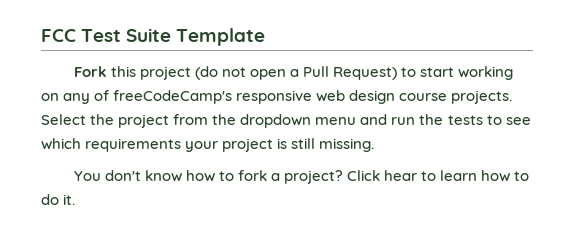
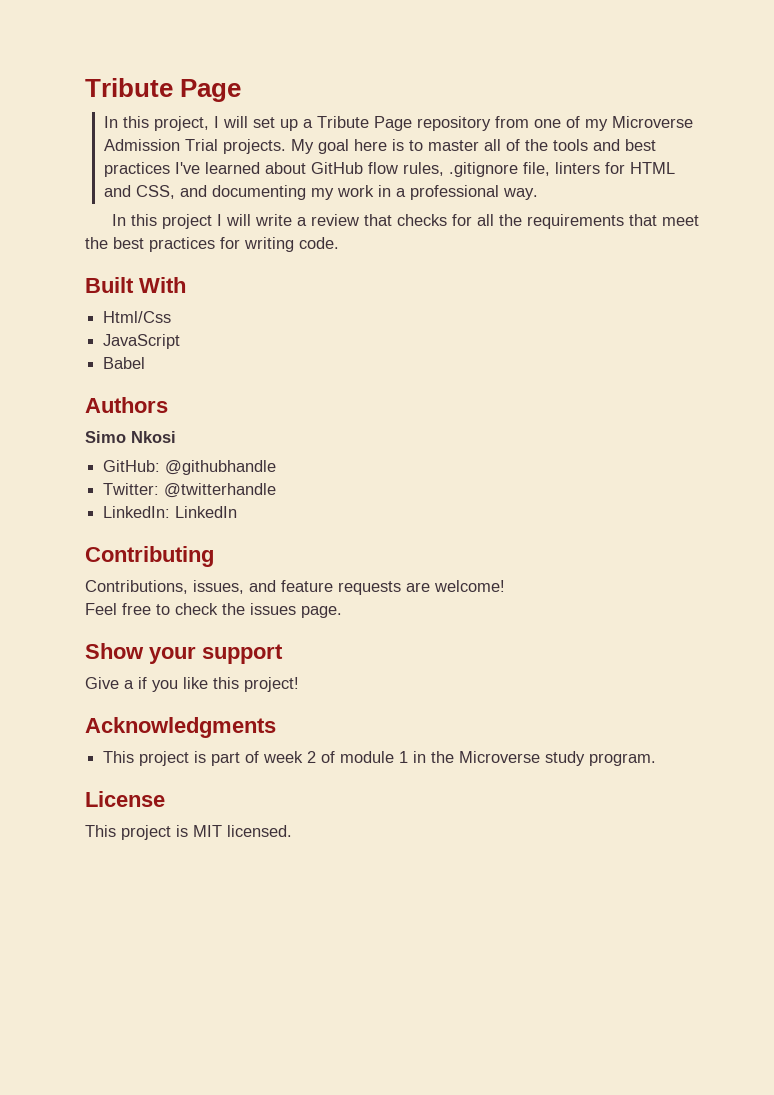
[41,28,266,46] [73,66,514,80] [41,90,513,104] [41,114,531,128] [41,138,375,152] [73,170,530,184] [41,194,76,205] FCC Test Suite Template // Fork this project (do not open a Pull Request) to start working on any of freeCodeCamp's responsive web design course projects. Select the project from the dropdown menu and run the tests to see which requirements your project is still missing. // You don't know how to fork a project? Click hear to learn how to do it. -> [85,78,242,102] [103,116,693,131] [103,139,656,154] [103,162,675,177] [103,185,538,200] [112,214,700,229] [85,237,339,252] [85,277,186,293] [103,311,172,323] [103,334,181,349] [103,357,146,369] [85,397,168,413] [85,431,176,443] [103,460,277,475] [103,483,277,498] [103,506,238,518] [85,546,214,567] [85,580,505,595] [85,603,342,618] [85,643,283,664] [85,677,299,692] [85,717,276,738] [103,751,657,766] [85,791,165,807] [85,825,292,840] Tribute Page // In this project, I will set up a Tribute Page repository from one of my Microverse Admission Trial projects. My goal here is to master all of the tools and best practices I've learned about GitHub flow rules, .gitignore file, linters for HTML and CSS, and documenting my work in a professional way. // In this project I will write a review that checks for all the requirements that meet the best practices for writing code. // Built With // Html/Css // JavaScript // Babel // Authors // Simo Nkosi // GitHub: @githubhandle // Twitter: @twitterhandle // LinkedIn: LinkedIn // Contributing // Contributions, issues, and feature requests are welcome! // Feel free to check the issues page. // Show your support // Give a if you like this project! // Acknowledgments // This project is part of week 2 of module 1 in the Microverse study program. // License // This project is MIT licensed.

